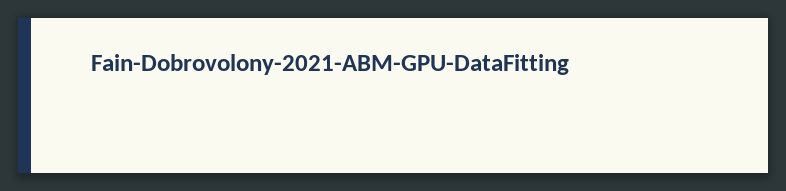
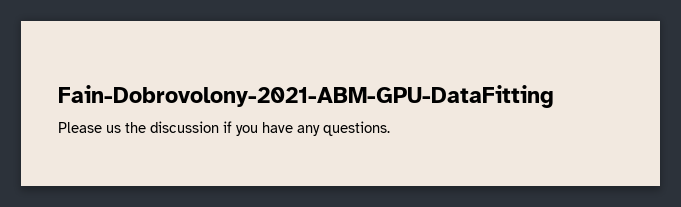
(569, 64) none -> [58,121,390,136] // Please us the discussion if you have any questions.

